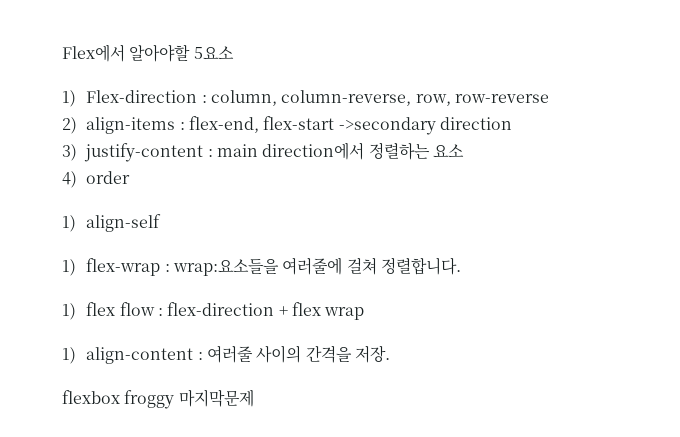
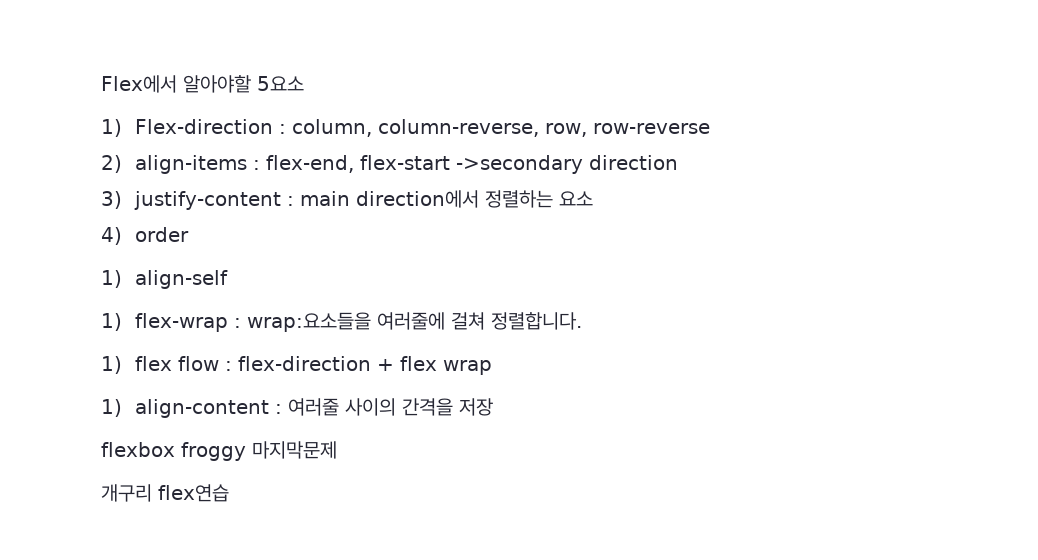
[354,345,390,363] 저장. -> [459,398,494,416] 저장
(254, 398) none -> [101,484,229,502] // 개구리 flex연습

